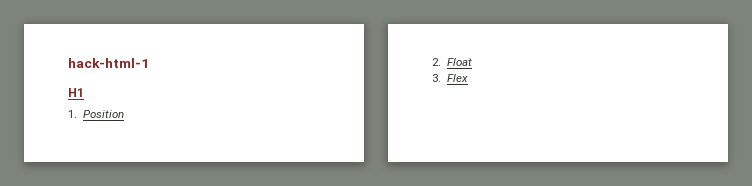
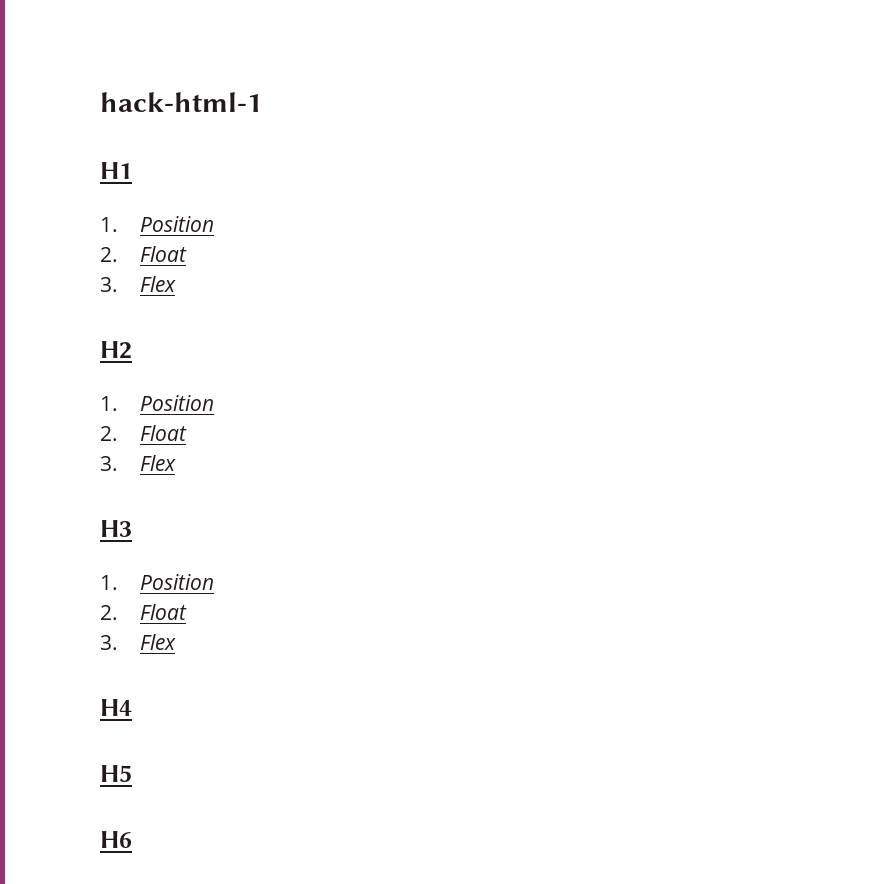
(468, 78) none -> [100,341,132,359] [100,395,215,411] [100,425,188,441] [100,455,177,471] [100,520,132,537] [100,574,215,590] [100,604,188,620] [100,634,177,650] [100,699,132,716] [100,765,132,782] [100,831,132,848] // H2 // 1. Position // 2. Float // 3. Flex // H3 // 1. Position // 2. Float // 3. Flex // H4 // H5 // H6

